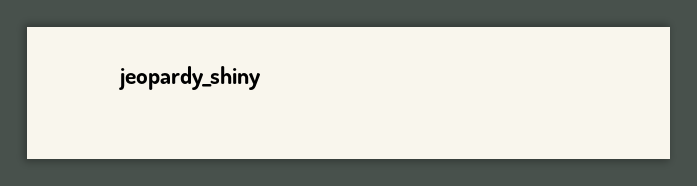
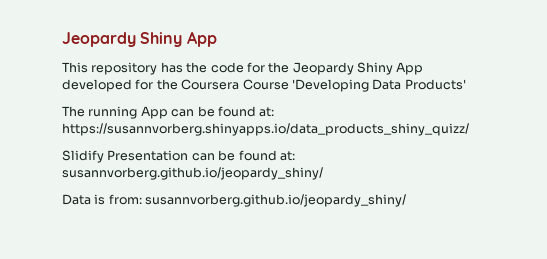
[119,66,260,90] jeopardy_shiny -> [62,31,217,47] [62,62,424,75] [62,79,466,92] [62,106,275,119] [62,123,469,136] [62,150,295,163] [62,167,323,180] [62,194,407,207] Jeopardy Shiny App // This repository has the code for the Jeopardy Shiny App developed for the Coursera Course 'Developing Data Products' // The running App can be found at: https://susannvorberg.shinyapps.io/data_products_shiny_quizz/ // Slidify Presentation can be found at: susannvorberg.github.io/jeopardy_shiny/ // Data is from: susannvorberg.github.io/jeopardy_shiny/

